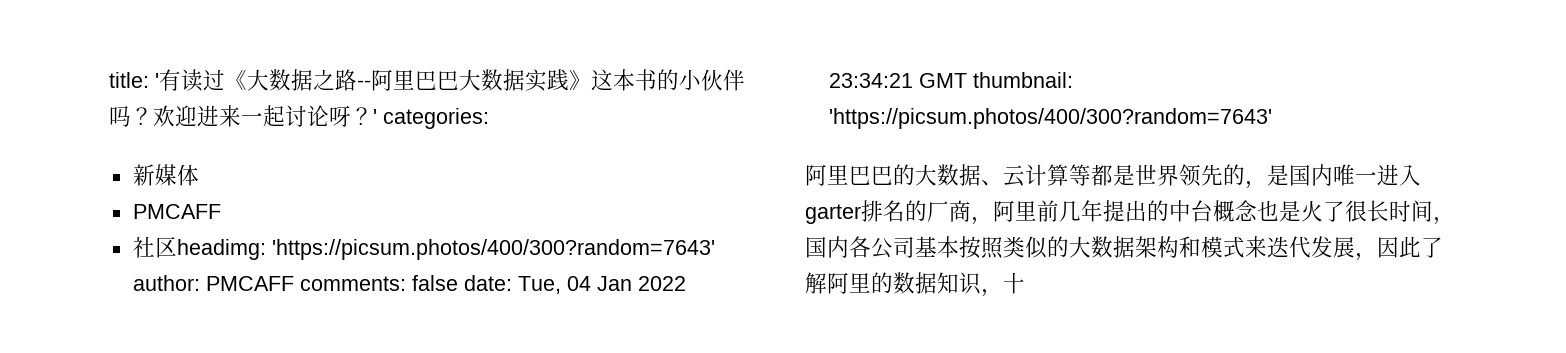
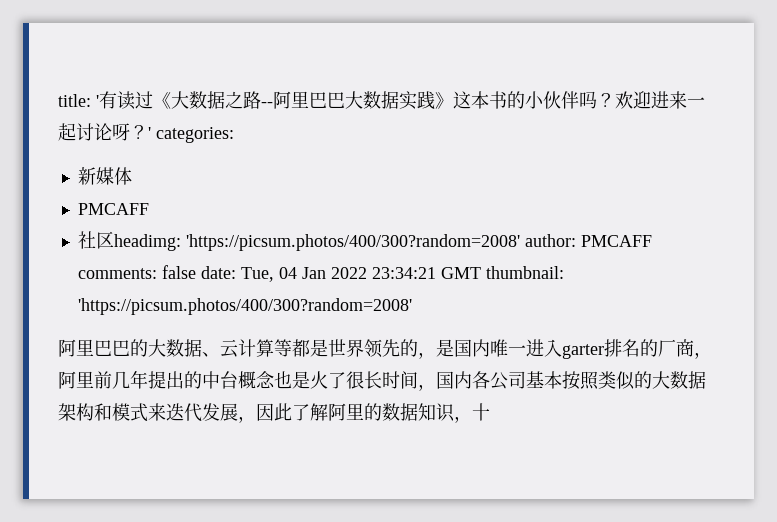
[271,239,715,260] 'https://picsum.photos/400/300?random=7643' -> [185,234,520,251] 'https://picsum.photos/400/300?random=2008'
[828,108,1272,129] 'https://picsum.photos/400/300?random=7643' -> [77,298,412,315] 'https://picsum.photos/400/300?random=2008'

